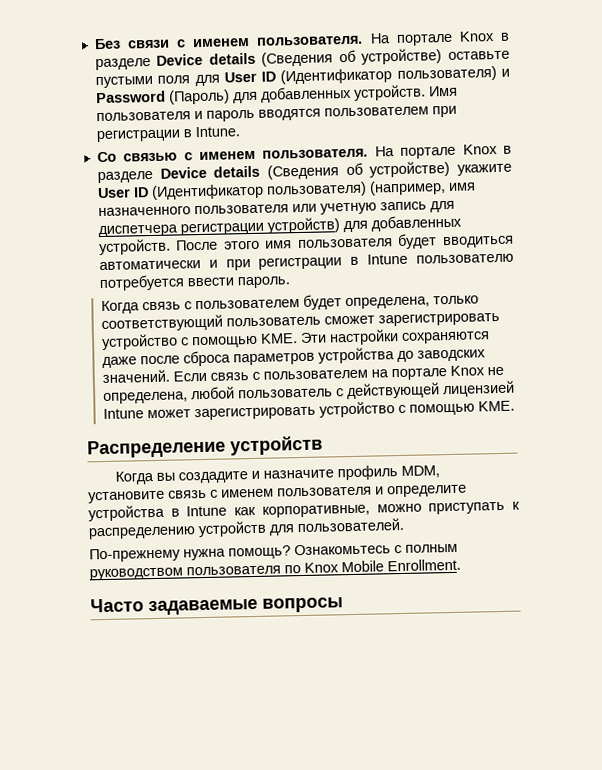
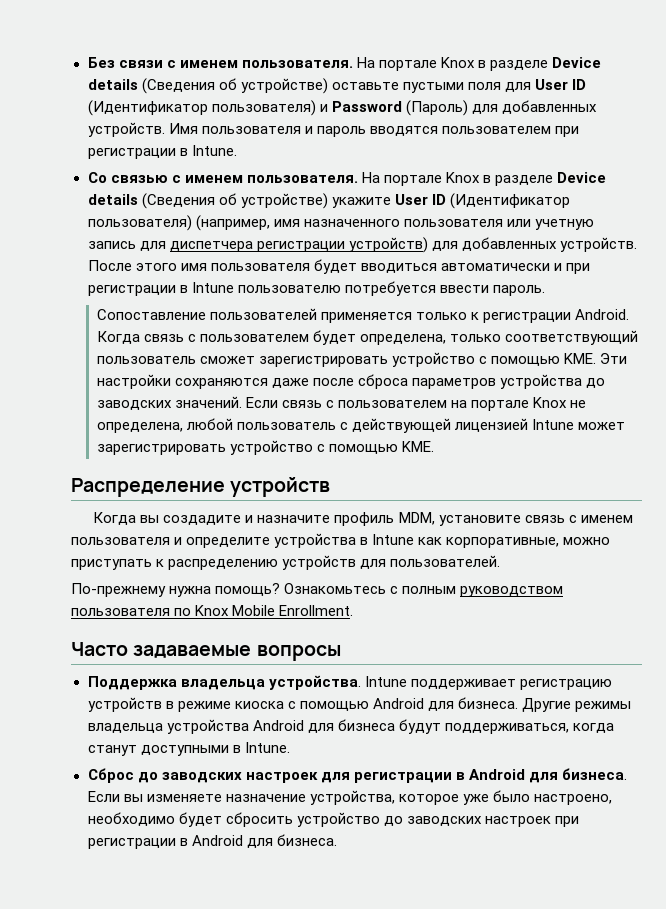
(291, 282) none -> [96,308,630,323] Сопоставление пользователей применяется только к регистрации Android.
(343, 605) none -> [87,675,612,690] [87,697,631,712] [87,719,614,734] [87,742,290,756] [87,768,627,783] [87,790,612,805] [87,812,579,827] [87,834,337,849] // Поддержка владельца устройства. Intune поддерживает регистрацию устройств в режиме киоска с помощью Android для бизнеса. Другие режимы владельца устройства Android для бизнеса будут поддерживаться, когда станут доступными в Intune. // Сброс до заводских настроек для регистрации в Android для бизнеса. Если вы изменяете назначение устройства, которое уже было настроено, необходимо будет сбросить устройство до заводских настроек при регистрации в Android для бизнеса.

